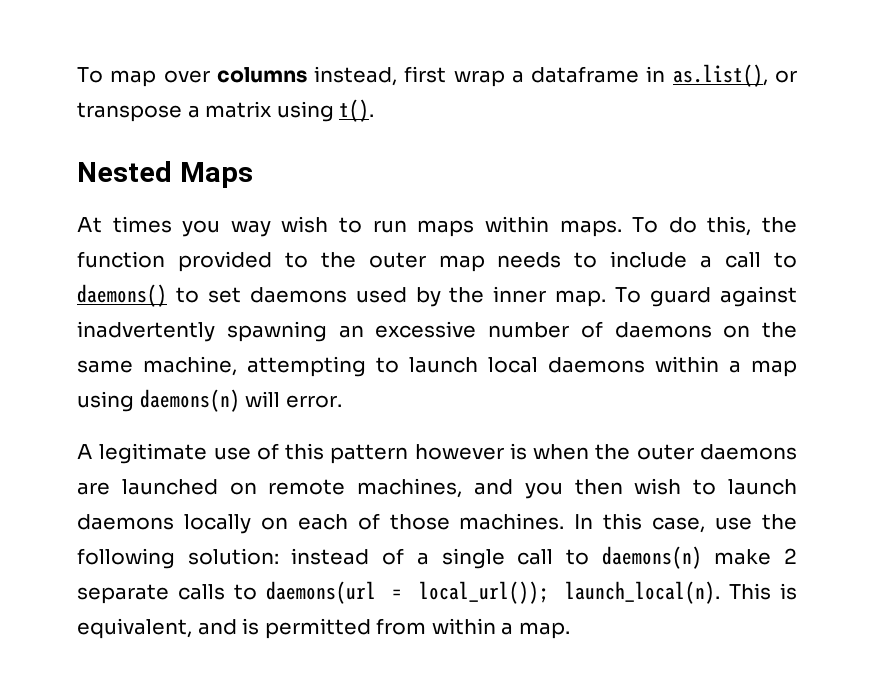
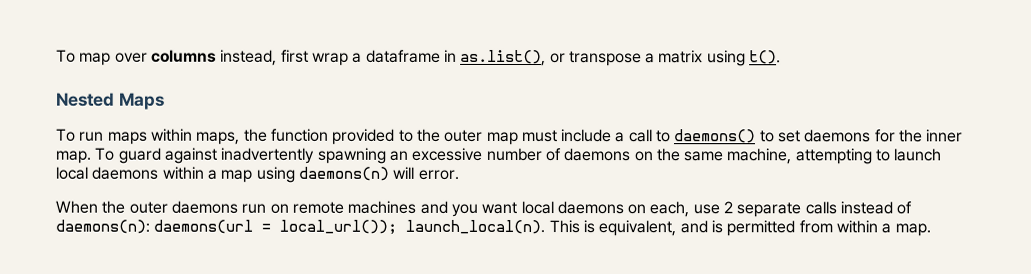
[77,216,752,237] At times you way wish to run maps within maps. To do this, -> [55,128,241,145] To run maps within maps,
[497,252,598,268] needs to -> [520,130,558,143] must
[355,287,441,307] used by -> [873,129,896,143] for
[77,443,590,464] A legitimate use of this pattern however is when -> [55,200,98,214] When
[77,479,218,495] are launched -> [241,203,267,214] run
[357,478,463,498] machines, -> [347,200,417,214] machines
[574,478,797,495] [77,513,797,534] [77,546,797,569] [77,584,258,604] then wish to launch daemons locally on each of those machines. In this case, use the following solution: instead of a single call to daemons(n) make 2 separate calls to -> [481,201,913,218] [55,219,150,234] want local daemons on each, use 2 separate calls instead of daemons(n):

